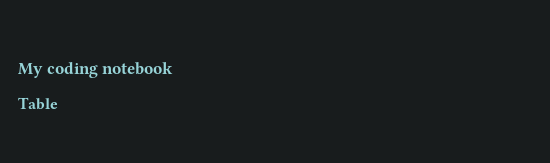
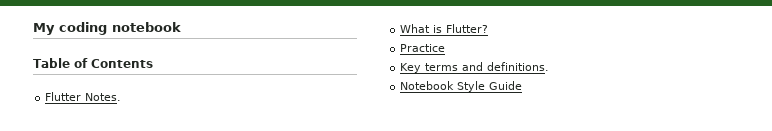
(58, 103) none -> [73,58,153,68] [45,92,122,101] [400,24,489,33] [400,44,446,52] [400,62,550,73] [400,81,523,92] of Contents // Flutter Notes. // What is Flutter? // Practice // Key terms and definitions. // Notebook Style Guide

